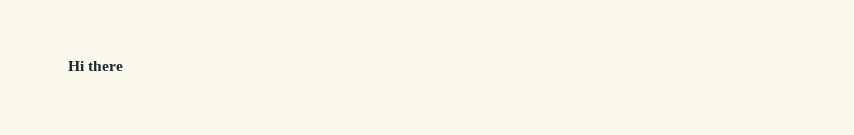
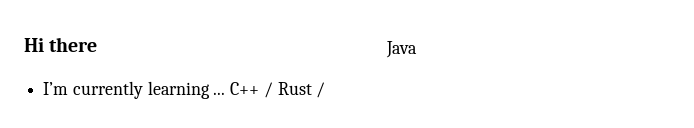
(124, 66) none -> [43,81,326,99] [386,41,418,58] // I’m currently learning ... C++ / Rust / Java

